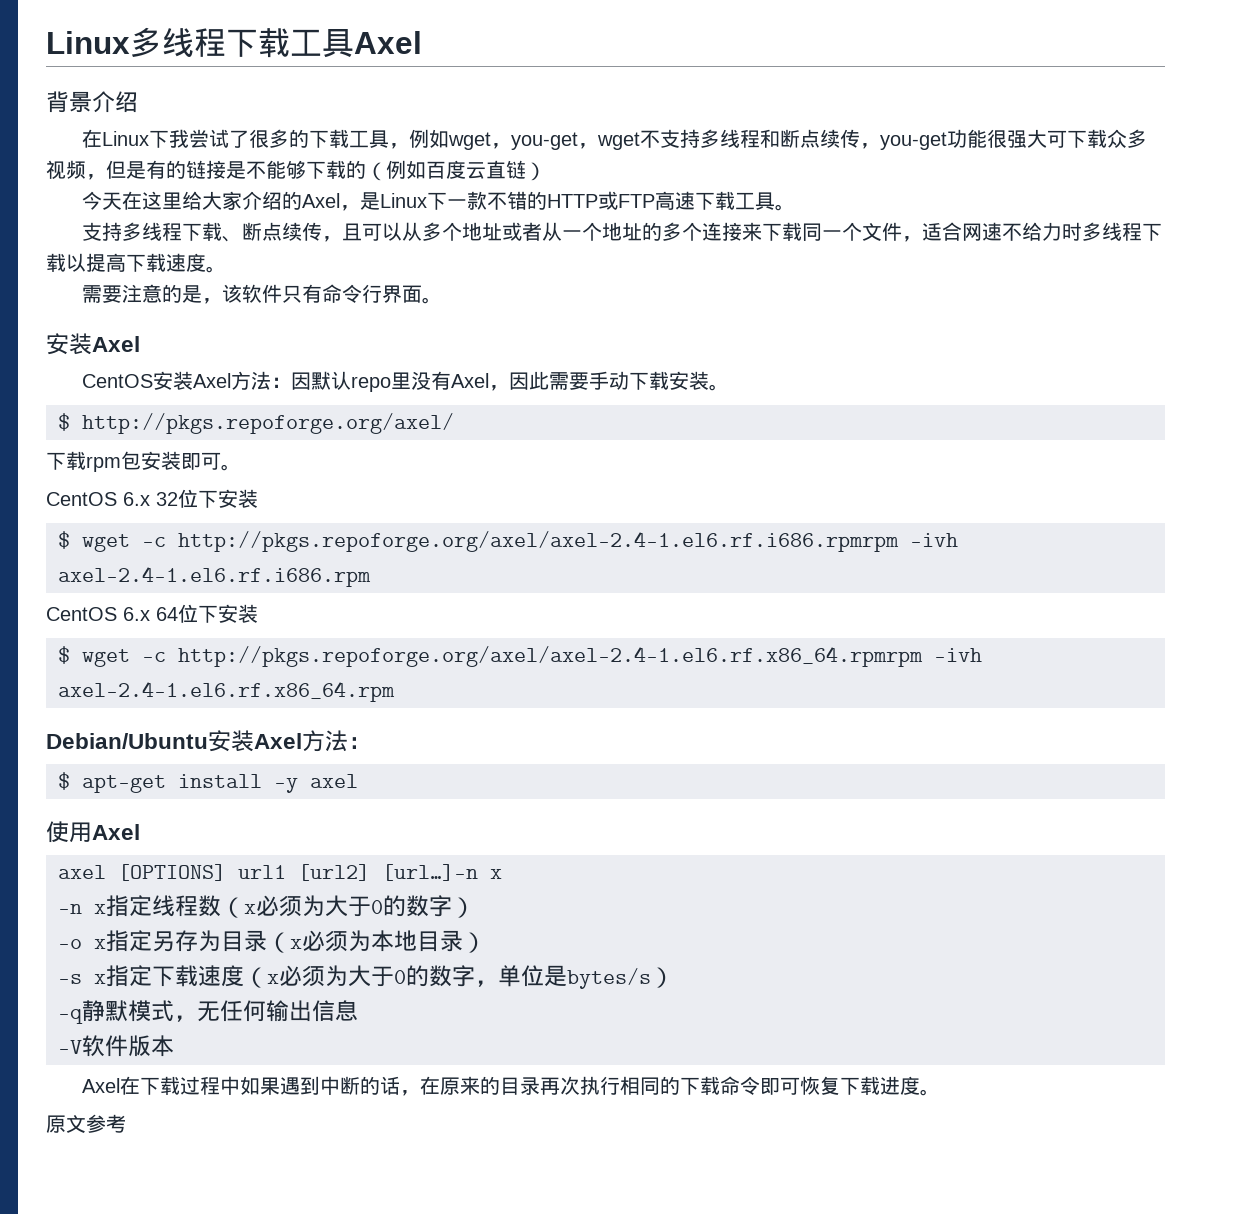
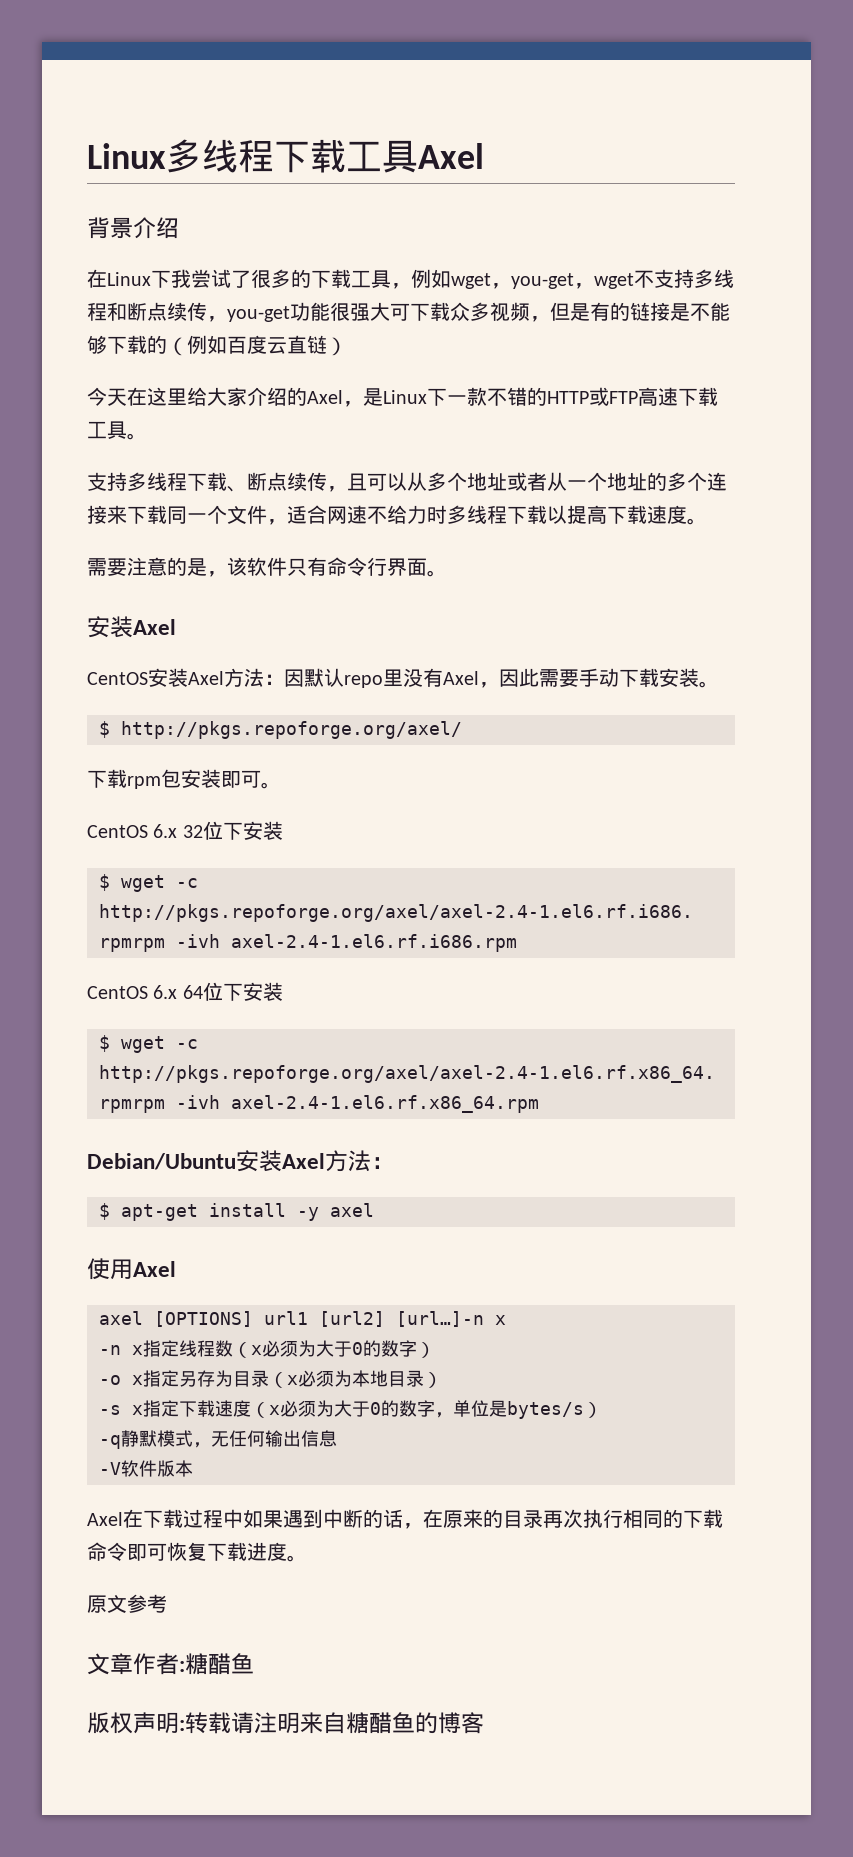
(126, 1123) none -> [87,1653,254,1675] [87,1712,484,1734] // 文章作者:糖醋鱼 // 版权声明:转载请注明来自糖醋鱼的博客

